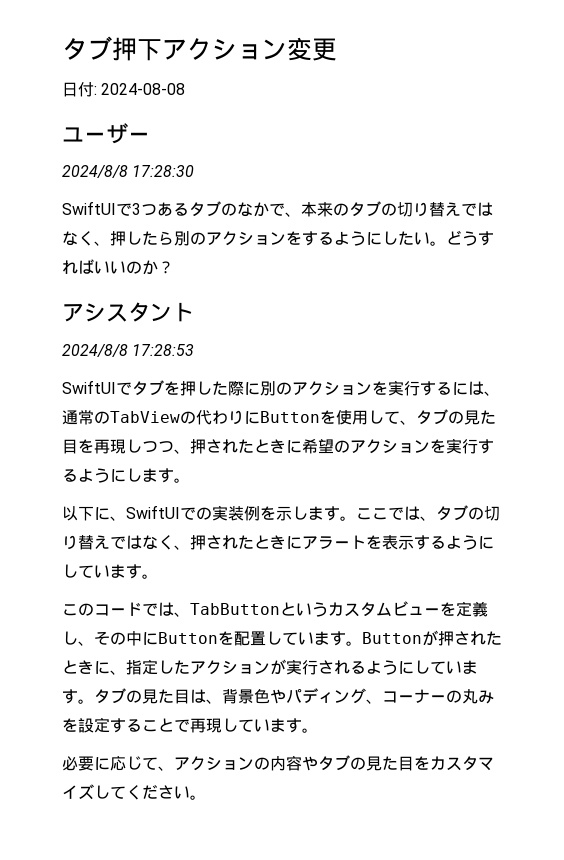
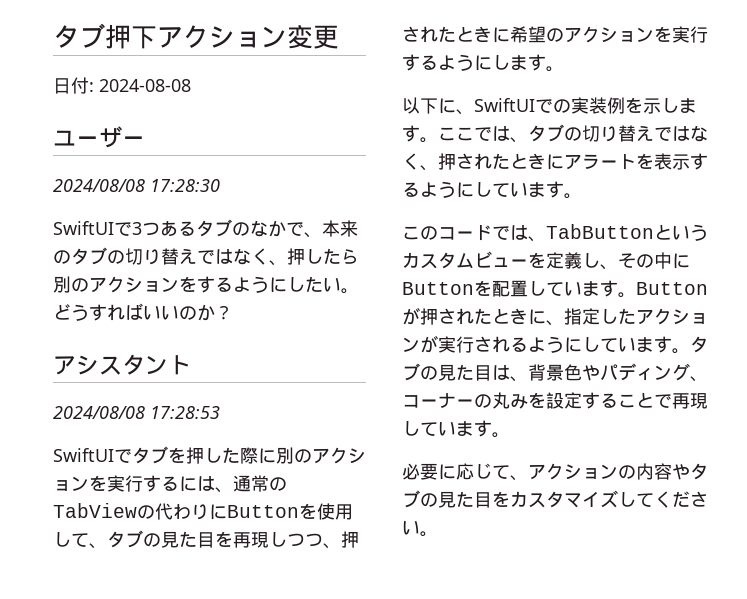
[62,165,128,178] 2024/8/8 -> [53,179,145,192] 2024/08/08
[62,344,128,357] 2024/8/8 -> [53,406,145,419] 2024/08/08

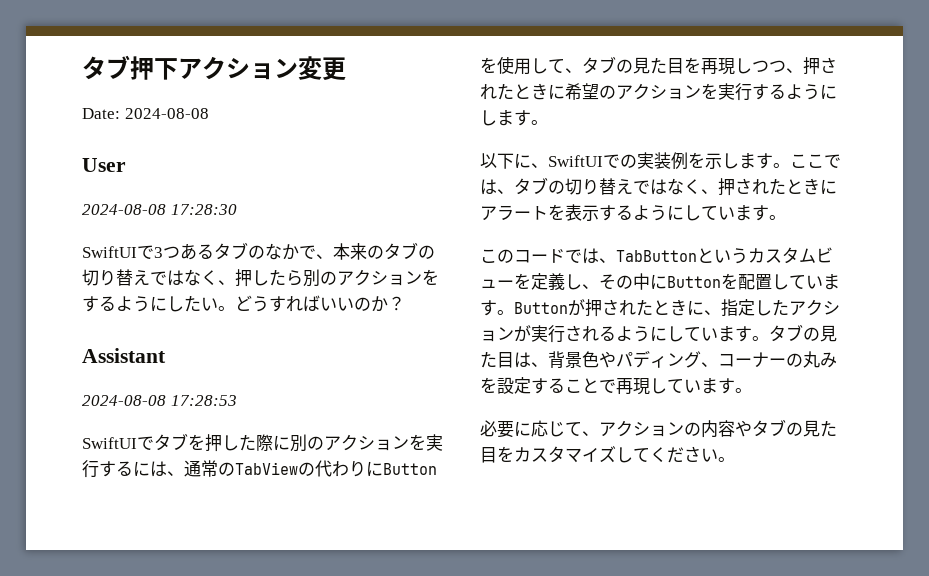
[53,77,94,94] 日付: -> [82,108,120,119] Date:
[53,126,145,148] [53,179,145,192] ユーザー // 2024/08/08 -> [82,158,126,172] [82,204,166,215] User // 2024-08-08
[53,354,191,375] [53,406,145,419] アシスタント // 2024/08/08 -> [82,348,166,363] [82,395,166,406] Assistant // 2024-08-08

